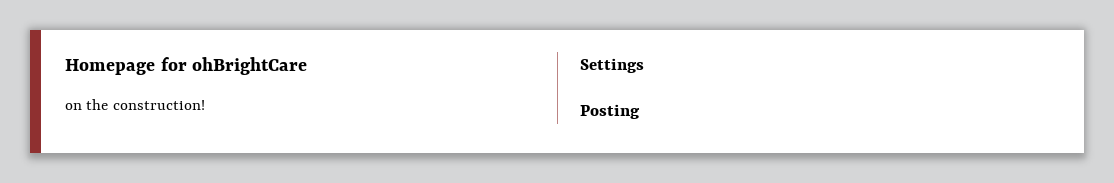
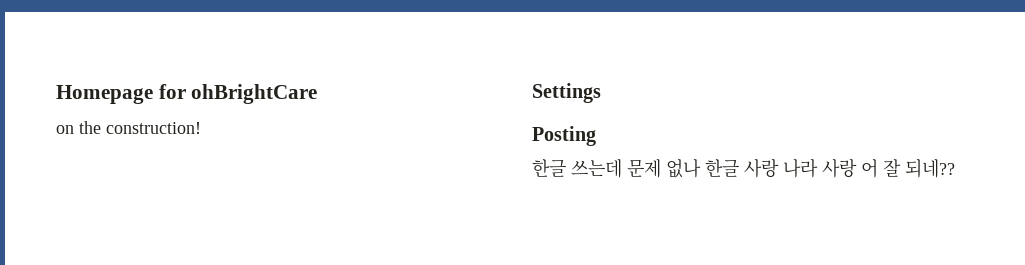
(640, 111) none -> [532,159,955,178] // 한글 쓰는데 문제 없나 한글 사랑 나라 사랑 어 잘 되네??

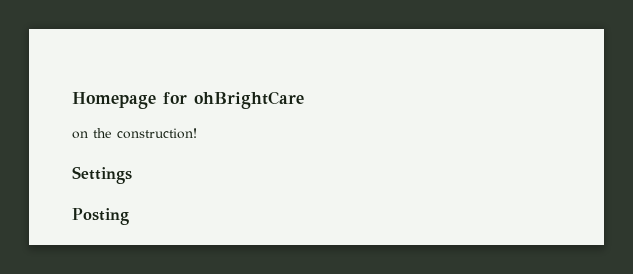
[532,159,955,178] // 한글 쓰는데 문제 없나 한글 사랑 나라 사랑 어 잘 되네?? -> (129, 216) none

